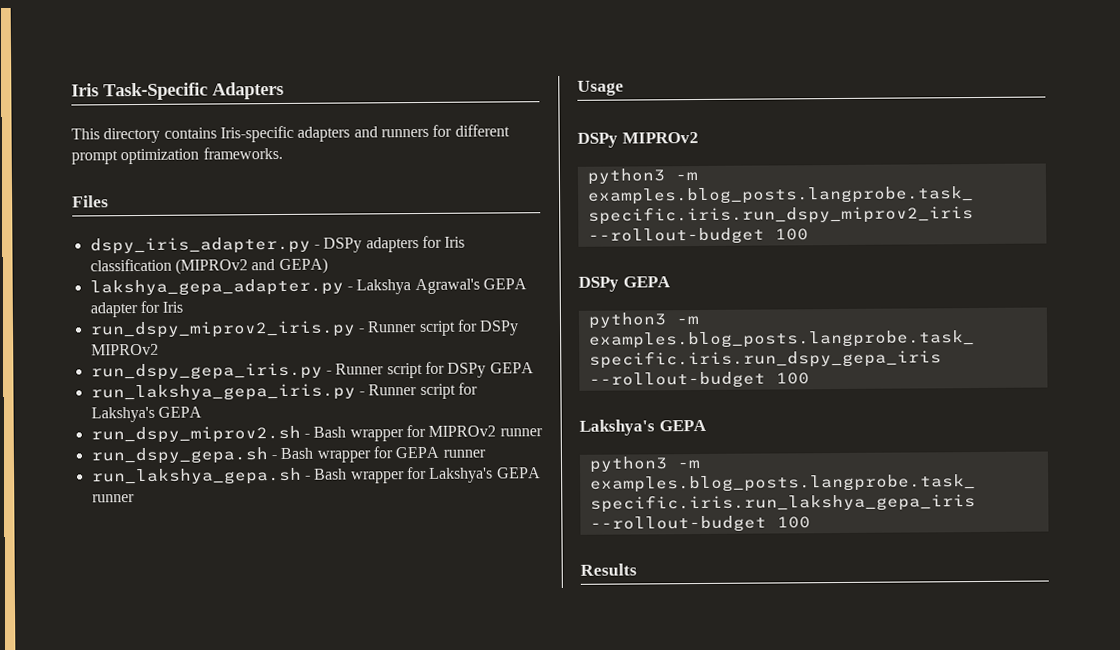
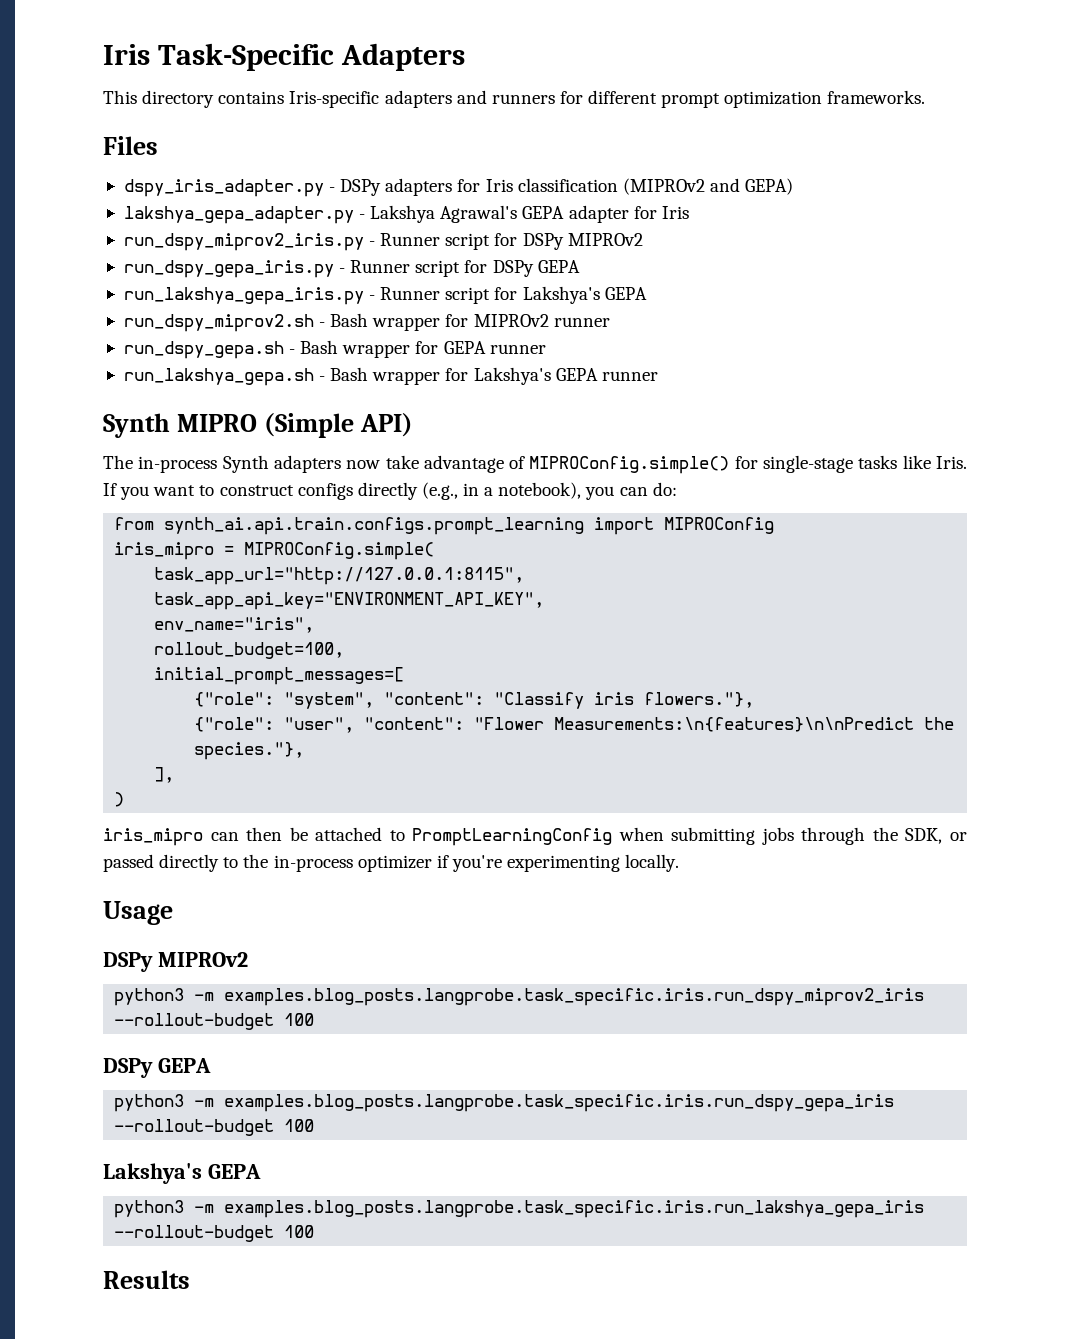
(135, 498) none -> [103,413,413,438] [103,455,967,474] [103,482,677,500] [114,517,775,535] [114,542,435,560] [154,567,525,585] [154,592,545,610] [154,617,315,633] [154,642,345,659] [154,667,405,685] [194,692,755,709] [194,717,955,733] [194,742,305,760] [154,767,175,783] [114,792,125,807] [103,827,968,846] [103,854,680,872] // Synth MIPRO (Simple API) // The in-process Synth adapters now take advantage of MIPROConfig.simple() for single-stage tasks like Iris. If you want to construct configs directly (e.g., in a notebook), you can do: // from synth_ai.api.train.configs.prompt_learning import MIPROConfig // iris_mipro = MIPROConfig.simple( // task_app_url="http://127.0.0.1:8115", // task_app_api_key="ENVIRONMENT_API_KEY", // env_name="iris", // rollout_budget=100, // initial_prompt_messages=[ // {"role": "system", "content": "Classify iris flowers."}, // {"role": "user", "content": "Flower Measurements:\n{features}\n\nPredict the species."}, // ], // ) // iris_mipro can then be attached to PromptLearningConfig when submitting jobs through the SDK, or passed directly to the in-process optimizer if you're experimenting locally.

